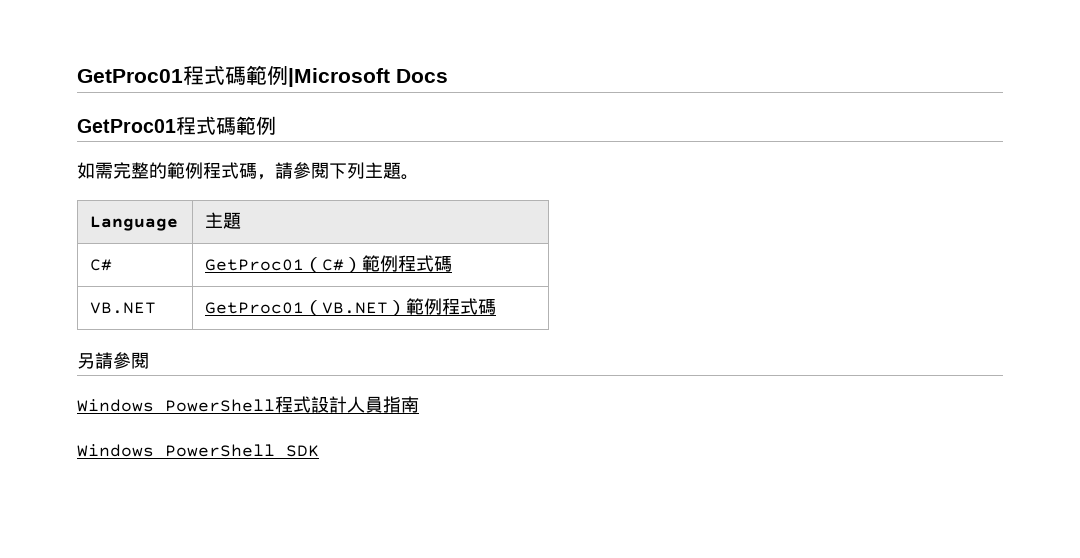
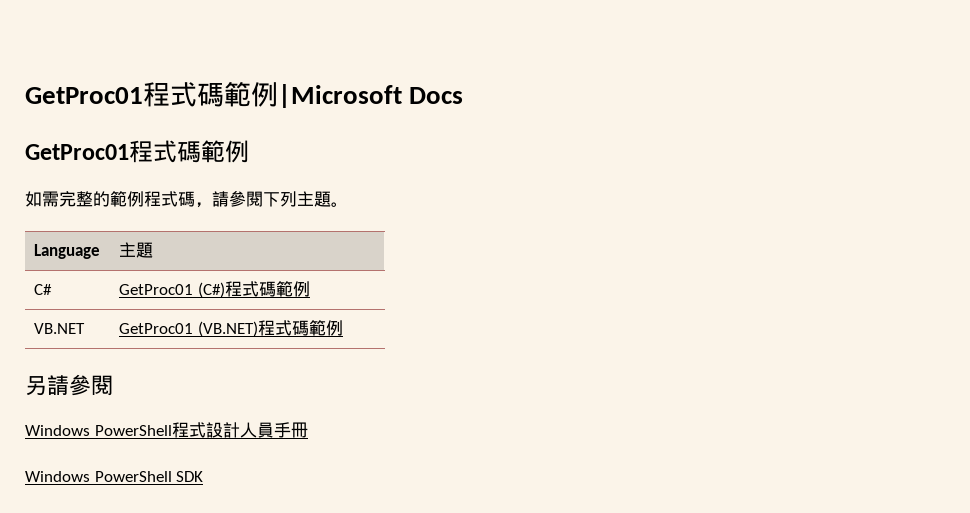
[304,255,453,273] （C#）範例程式碼 -> [197,281,310,298] (C#)程式碼範例
[304,298,497,316] （VB.NET）範例程式碼 -> [197,320,343,337] (VB.NET)程式碼範例
[383,396,419,413] 指南 -> [273,422,308,438] 手冊

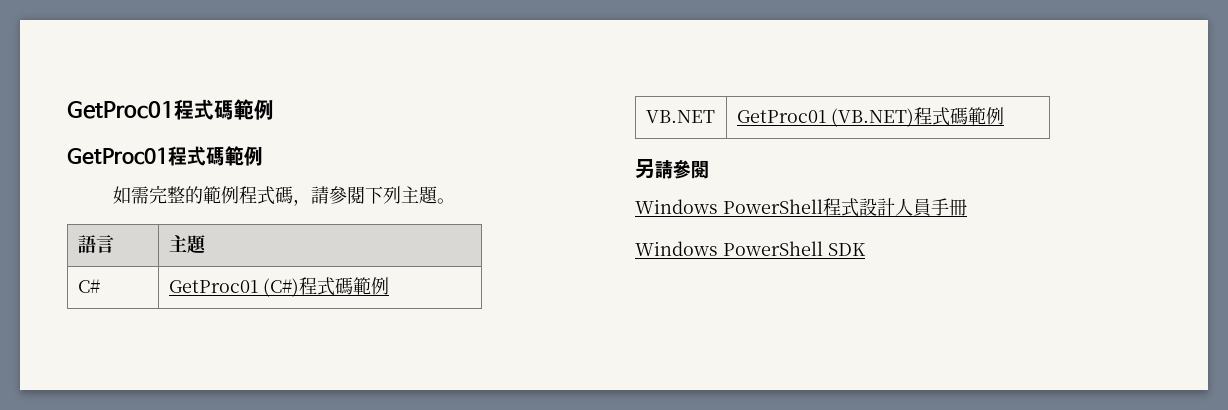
[25,81,464,108] GetProc01程式碼範例|Microsoft Docs -> [67,99,274,120] GetProc01程式碼範例
[34,244,101,259] Language -> [77,235,114,253] 語言

